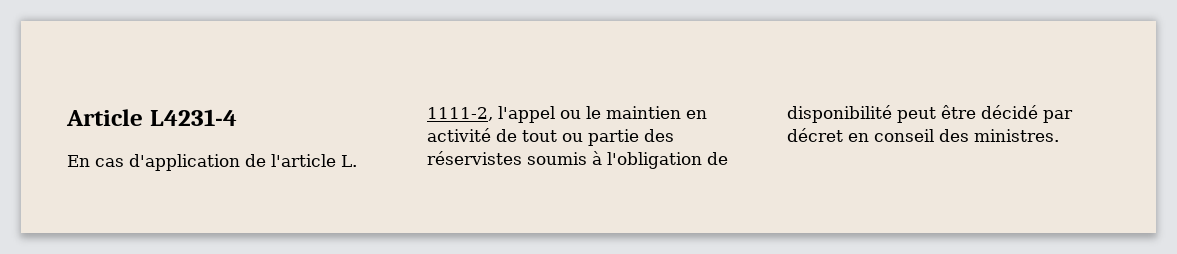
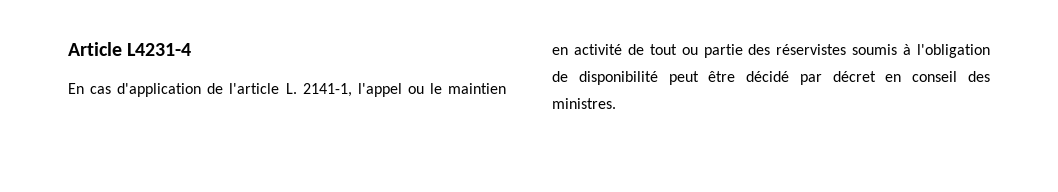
[427,107,493,121] 1111-2, -> [302,83,352,97] 2141-1,

